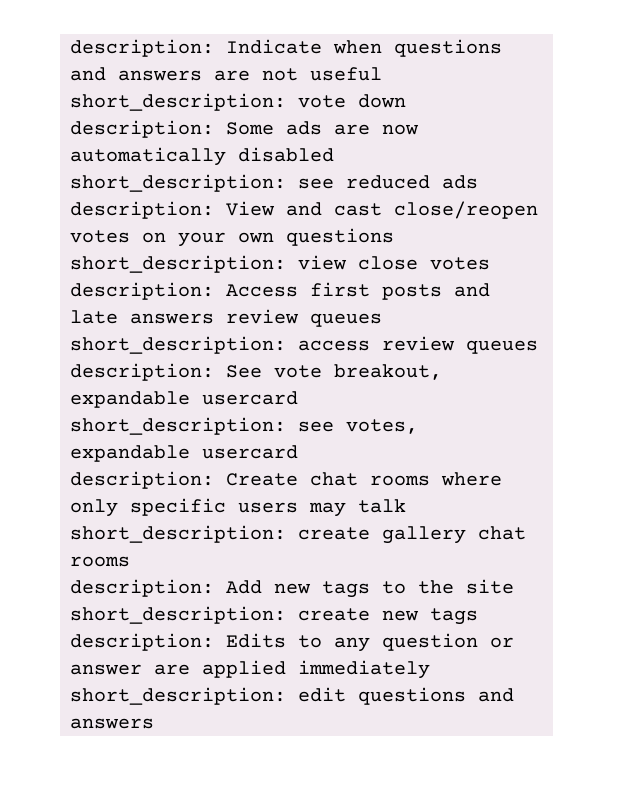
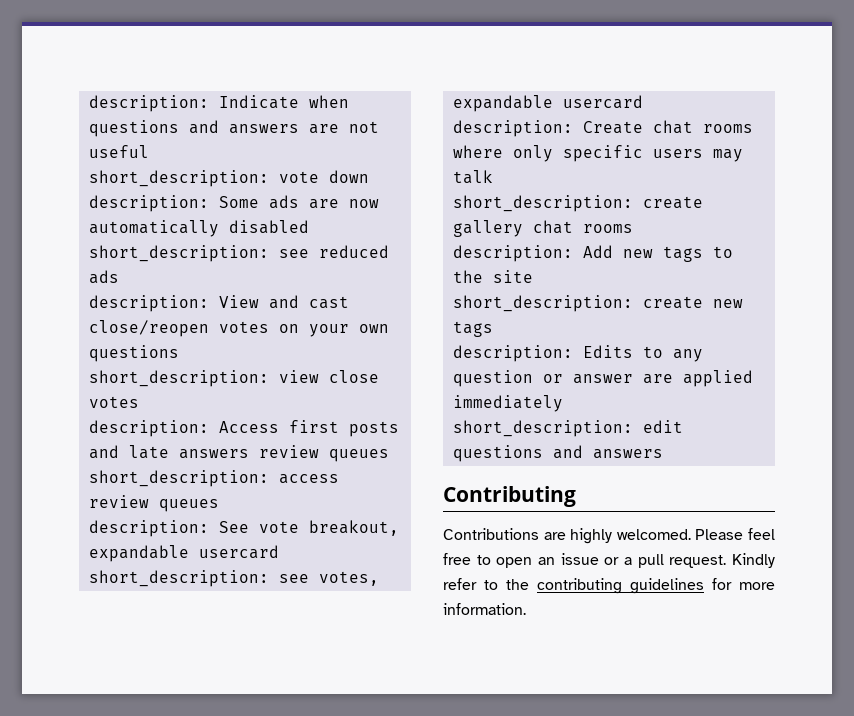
(154, 723) none -> [443,486,576,507] [443,528,775,544] [443,553,775,568] [443,578,775,594] [443,603,526,615] // Contributing // Contributions are highly welcomed. Please feel free to open an issue or a pull request. Kindly refer to the contributing guidelines for more information.

